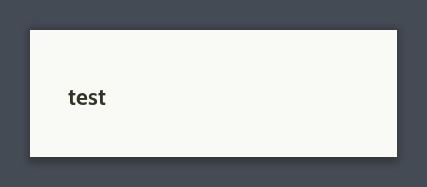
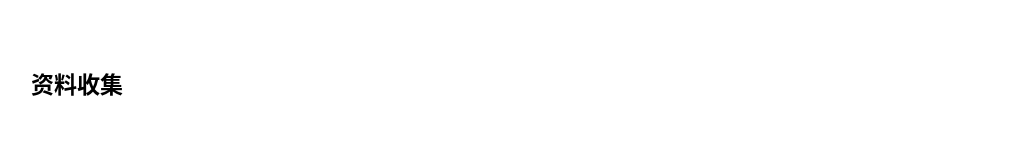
[68,90,106,105] test -> [31,73,123,96] 资料收集

